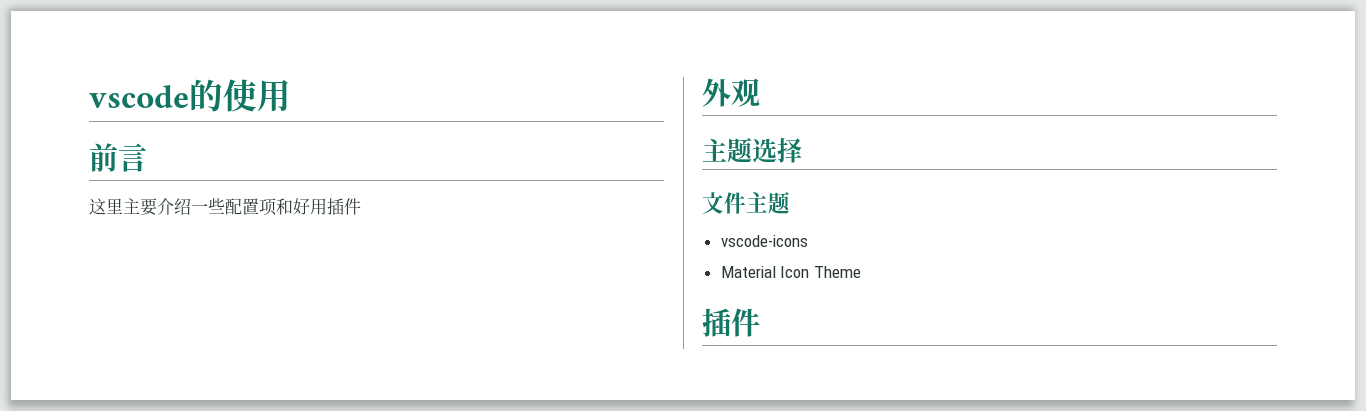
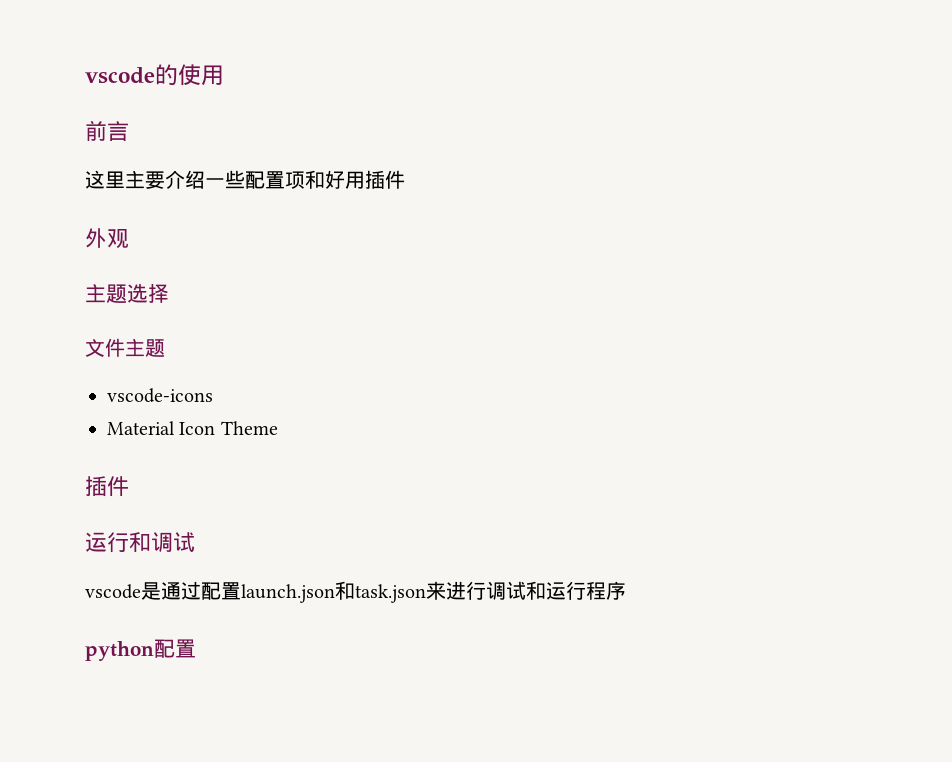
(760, 322) none -> [85,532,195,553] [85,581,626,603] [85,639,196,661] // 运行和调试 // vscode是通过配置launch.json和task.json来进行调试和运行程序 // python配置

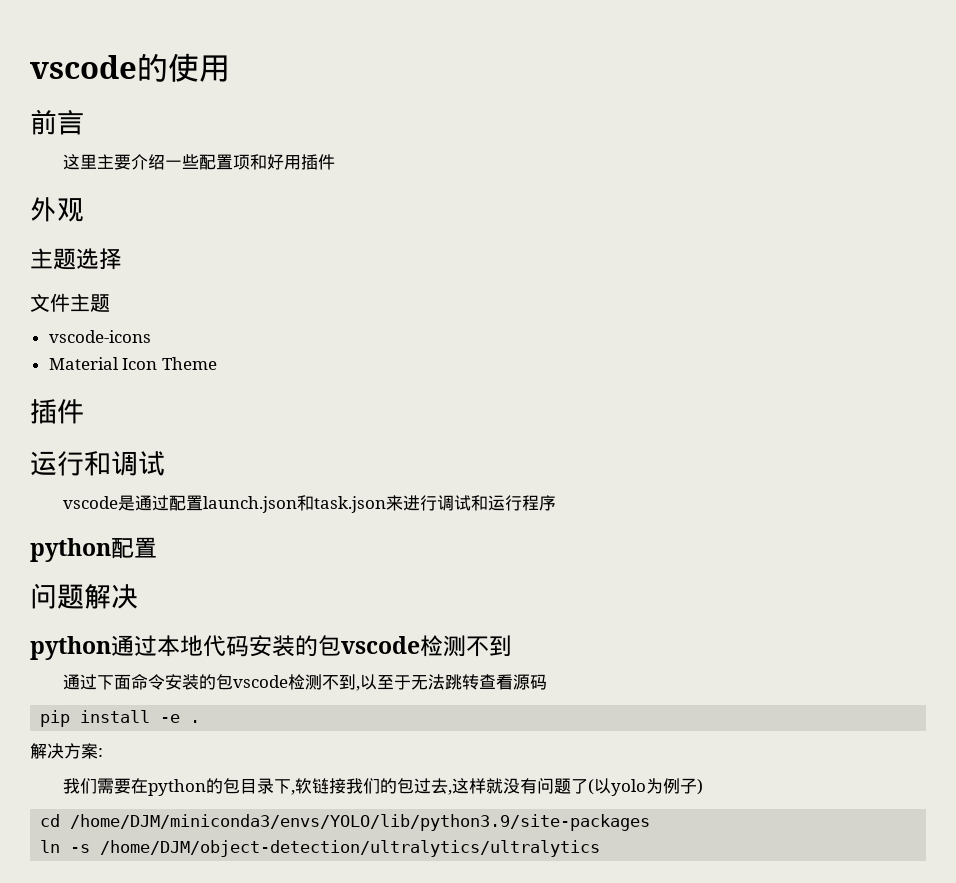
(196, 648) none -> [30,583,138,609] [30,635,512,660] [62,674,547,691] [40,710,201,727] [30,743,103,759] [62,778,703,796] [40,814,651,831] [40,840,601,857] // 问题解决 // python通过本地代码安装的包vscode检测不到 // 通过下面命令安装的包vscode检测不到,以至于无法跳转查看源码 // pip install -e . // 解决方案: // 我们需要在python的包目录下,软链接我们的包过去,这样就没有问题了(以yolo为例子) // cd /home/DJM/miniconda3/envs/YOLO/lib/python3.9/site-packages // ln -s /home/DJM/object-detection/ultralytics/ultralytics

